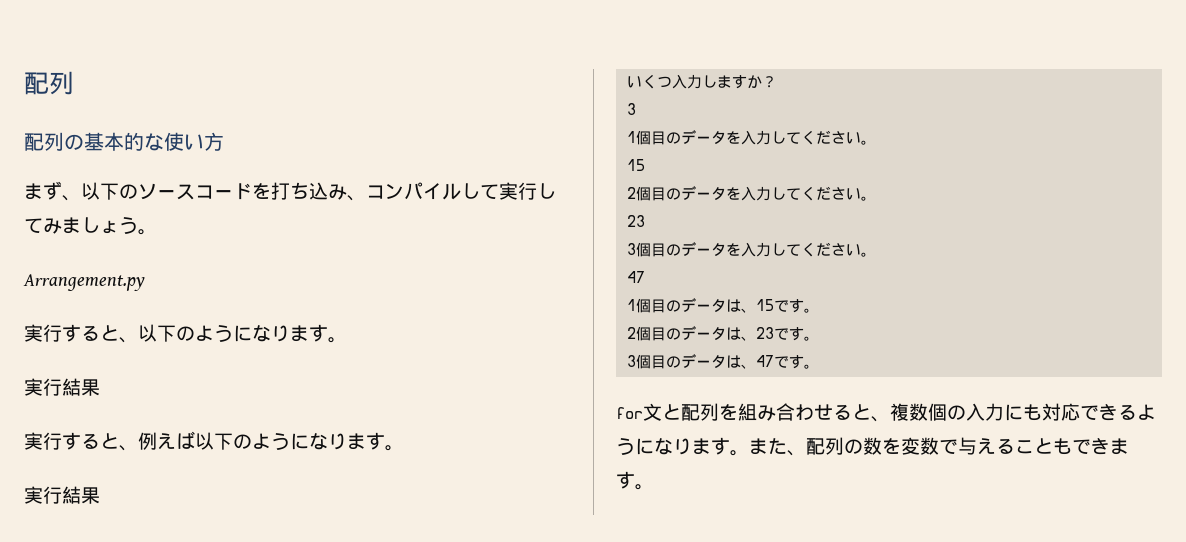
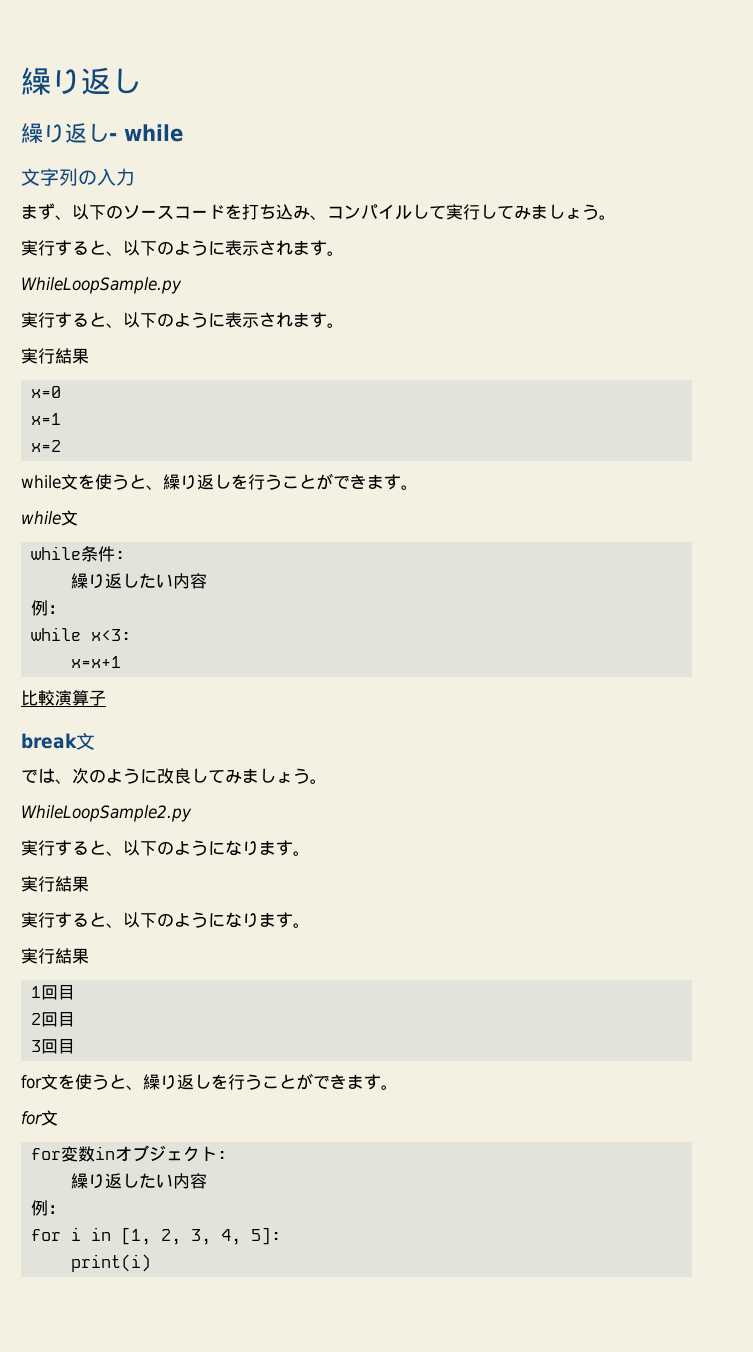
[24,71,74,95] [24,132,224,151] 配列 // 配列の基本的な使い方 -> [21,67,141,95] [21,123,183,143] [21,168,135,186] 繰り返し // 繰り返し- while // 文字列の入力
[23,274,145,291] Arrangement.py -> [21,240,344,256] [21,277,182,294] [21,312,344,328] [21,348,89,364] [30,386,61,398] [30,413,61,425] [30,440,61,452] [21,473,418,490] [21,510,78,526] [30,546,125,562] [70,573,207,589] [30,600,65,616] [30,627,131,641] [70,656,121,668] [21,690,106,706] [21,732,95,750] [21,768,327,784] [21,805,192,822] 実行すると、以下のように表示されます。 // WhileLoopSample.py // 実行すると、以下のように表示されます。 // 実行結果 // x=0 // x=1 // x=2 // while文を使うと、繰り返しを行うことができます。 // while文 // while条件: // 繰り返したい内容 // 例： // while x<3: // x=x+1 // 比較演算子 // break文 // では、次のように改良してみましょう。 // WhileLoopSample2.py
[138,431,404,451] [24,486,100,504] [627,74,778,89] [627,103,637,115] [627,130,877,145] [627,159,646,171] [627,186,877,201] [627,215,646,227] [627,242,877,257] [627,271,646,283] [627,298,820,313] [627,326,820,341] [627,354,820,369] [616,403,1156,422] [616,437,1129,456] [616,471,654,490] 例えば以下のようになります。 // 実行結果 // いくつ入力しますか？ // 3 // 1個目のデータを入力してください。 // 15 // 2個目のデータを入力してください。 // 23 // 3個目のデータを入力してください。 // 47 // 1個目のデータは、15です。 // 2個目のデータは、23です。 // 3個目のデータは、47です。 // for文と配列を組み合わせると、複数個の入力にも対応できるようになります。また、配列の数を変数で与えることもできます。 -> [123,912,310,928] [21,948,89,964] [30,984,75,1000] [30,1011,75,1027] [30,1038,75,1054] [21,1073,398,1090] [21,1110,58,1126] [30,1145,227,1162] [70,1173,207,1189] [30,1200,65,1216] [30,1227,281,1245] [70,1254,151,1272] 以下のようになります。 // 実行結果 // 1回目 // 2回目 // 3回目 // for文を使うと、繰り返しを行うことができます。 // for文 // for変数inオブジェクト: // 繰り返したい内容 // 例： // for i in [1, 2, 3, 4, 5]: // print(i)

